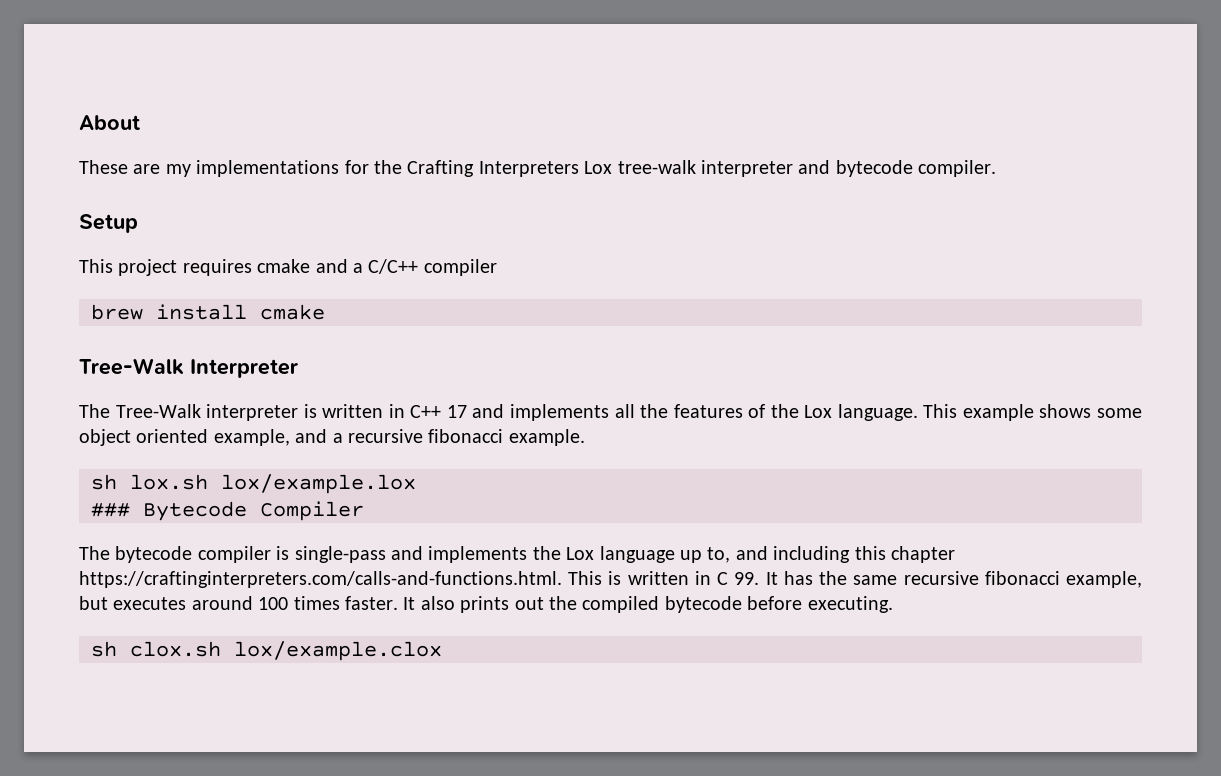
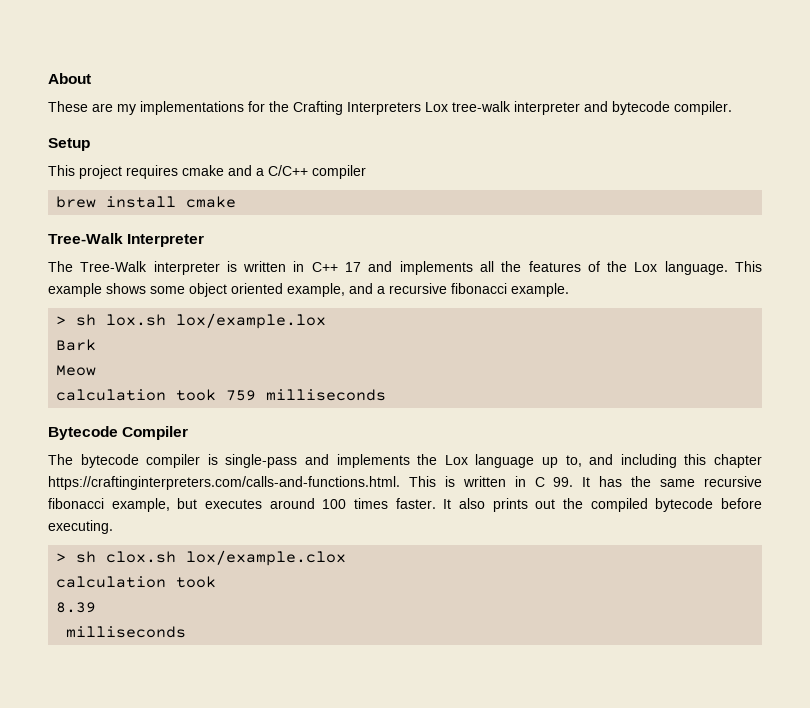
(585, 437) none -> [56,316,67,325] >
[91,503,130,517] ### -> [56,339,97,351] [56,365,97,376] [56,389,387,401] Bark // Meow // calculation took 759 milliseconds //
(893, 604) none -> [56,553,67,562] >
(442, 651) none -> [56,576,217,588] [56,602,97,613] [66,626,187,638] // calculation took // 8.39 // milliseconds

